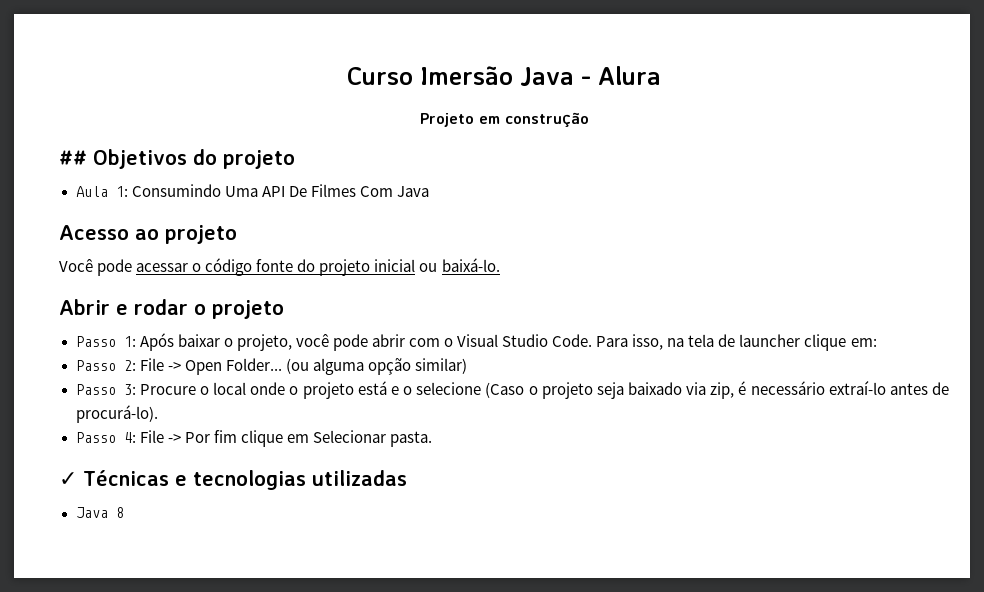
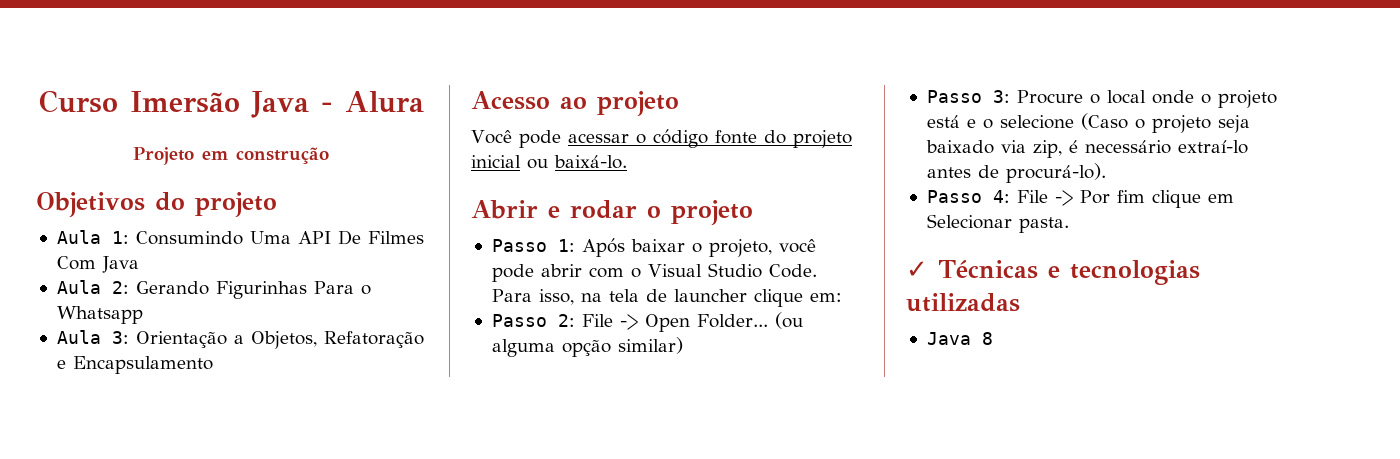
[59,150,87,165] ## -> (329, 155) none
(429, 191) none -> [56,280,371,299] [56,306,143,324] [56,330,424,349] [56,356,213,374] // Aula 2: Gerando Figurinhas Para o Whatsapp // Aula 3: Orientação a Objetos, Refatoração e Encapsulamento

